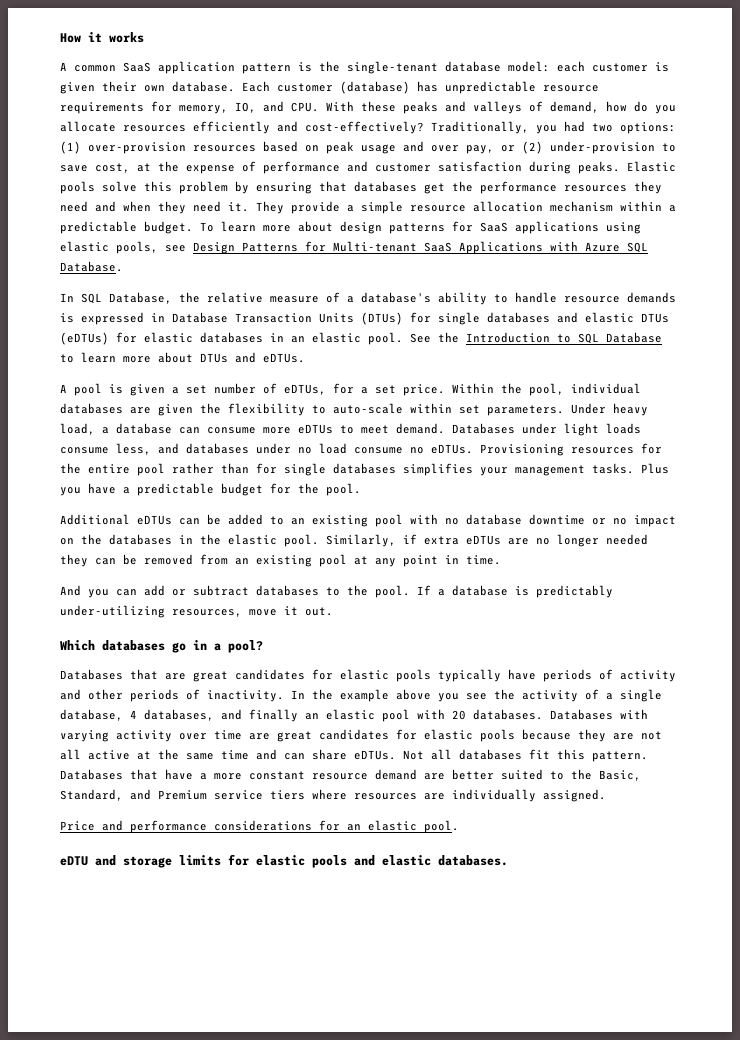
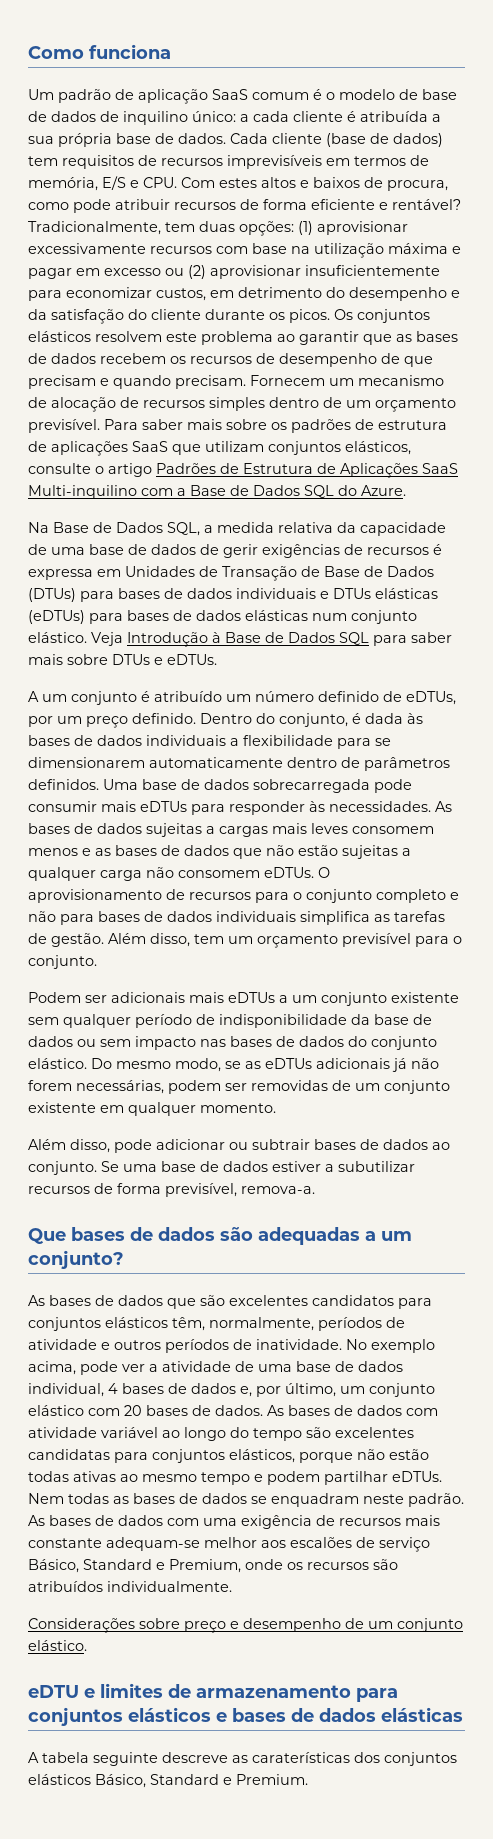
[60,32,144,43] [60,61,669,74] [60,81,599,94] [60,101,676,114] [60,121,676,134] [60,141,676,154] [60,161,676,174] [60,181,662,194] [60,201,676,214] [60,221,641,234] [60,241,648,254] [60,261,123,272] [60,292,676,305] [60,312,669,325] [60,332,662,345] [60,352,305,363] [60,383,641,396] [60,403,648,416] [60,423,641,436] [60,443,662,456] [60,463,669,476] [60,483,361,496] [60,514,676,527] [60,534,648,547] [60,554,501,567] [60,585,613,598] [60,605,333,618] [60,640,263,653] [60,669,676,682] [60,689,662,702] [60,709,648,722] [60,729,662,742] [60,749,648,762] [60,769,641,781] [60,789,606,802] [60,820,459,833] [60,854,508,868] How it works // A common SaaS application pattern is the single-tenant database model: each customer is given their own database. Each customer (database) has unpredictable resource requirements for memory, IO, and CPU. With these peaks and valleys of demand, how do you allocate resources efficiently and cost-effectively? Traditionally, you had two options: (1) over-provision resources based on peak usage and over pay, or (2) under-provision to save cost, at the expense of performance and customer satisfaction during peaks. Elastic pools solve this problem by ensuring that databases get the performance resources they need and when they need it. They provide a simple resource allocation mechanism within a predictable budget. To learn more about design patterns for SaaS applications using elastic pools, see Design Patterns for Multi-tenant SaaS Applications with Azure SQL Database. // In SQL Database, the relative measure of a database's ability to handle resource demands is expressed in Database Transaction Units (DTUs) for single databases and elastic DTUs (eDTUs) for elastic databases in an elastic pool. See the Introduction to SQL Database to learn more about DTUs and eDTUs. // A pool is given a set number of eDTUs, for a set price. Within the pool, individual databases are given the flexibility to auto-scale within set parameters. Under heavy load, a database can consume more eDTUs to meet demand. Databases under light loads consume less, and databases under no load consume no eDTUs. Provisioning resources for the entire pool rather than for single databases simplifies your management tasks. Plus you have a predictable budget for the pool. // Additional eDTUs can be added to an existing pool with no database downtime or no impact on the databases in the elastic pool. Similarly, if extra eDTUs are no longer needed they can be removed from an existing pool at any point in time. // And you can add or subtract databases to the pool. If a database is predictably under-utilizing resources, move it out. // Which databases go in a pool? // Databases that are great candidates for elastic pools typically have periods of activity and other periods of inactivity. In the example above you see the activity of a single database, 4 databases, and finally an elastic pool with 20 databases. Databases with varying activity over time are great candidates for elastic pools because they are not all active at the same time and can share eDTUs. Not all databases fit this pattern. Databases that have a more constant resource demand are better suited to the Basic, Standard, and Premium service tiers where resources are individually assigned. // Price and performance considerations for an elastic pool. // eDTU and storage limits for elastic pools and elastic databases. -> [28,44,171,59] [28,89,457,104] [28,111,441,125] [28,133,443,147] [28,155,429,169] [28,176,448,191] [28,199,461,213] [28,221,408,236] [28,243,461,258] [28,265,440,279] [28,287,460,301] [28,309,430,324] [28,331,458,345] [28,353,433,367] [28,375,444,389] [28,397,456,412] [28,419,447,433] [28,441,411,456] [28,463,458,478] [28,485,406,499] [28,522,446,536] [28,544,442,558] [28,566,434,581] [28,588,438,602] [28,610,417,624] [28,632,452,647] [28,654,217,665] [28,691,456,705] [28,713,423,728] [28,735,391,749] [28,757,450,771] [28,779,412,793] [28,801,452,815] [28,823,434,837] [28,845,411,859] [28,867,330,881] [28,889,459,903] [28,911,445,925] [28,933,462,948] [28,955,97,969] [28,992,459,1006] [28,1014,432,1028] [28,1036,437,1050] [28,1058,439,1072] [28,1080,450,1094] [28,1102,276,1116] [28,1139,450,1153] [28,1161,415,1175] [28,1183,315,1197] [28,1227,412,1245] [28,1250,124,1269] [28,1295,432,1309] [28,1317,405,1331] [28,1339,435,1353] [28,1361,403,1375] [28,1383,435,1397] [28,1405,438,1416] [28,1427,414,1441] [28,1449,429,1463] [28,1471,442,1485] [28,1493,464,1507] [28,1515,440,1529] [28,1537,430,1552] [28,1559,398,1573] [28,1581,232,1592] [28,1618,463,1633] [28,1640,87,1651] [28,1683,398,1702] [28,1707,463,1726] [28,1752,457,1766] [28,1774,308,1788] Como funciona // Um padrão de aplicação SaaS comum é o modelo de base de dados de inquilino único: a cada cliente é atribuída a sua própria base de dados. Cada cliente (base de dados) tem requisitos de recursos imprevisíveis em termos de memória, E/S e CPU. Com estes altos e baixos de procura, como pode atribuir recursos de forma eficiente e rentável? Tradicionalmente, tem duas opções: (1) aprovisionar excessivamente recursos com base na utilização máxima e pagar em excesso ou (2) aprovisionar insuficientemente para economizar custos, em detrimento do desempenho e da satisfação do cliente durante os picos. Os conjuntos elásticos resolvem este problema ao garantir que as bases de dados recebem os recursos de desempenho de que precisam e quando precisam. Fornecem um mecanismo de alocação de recursos simples dentro de um orçamento previsível. Para saber mais sobre os padrões de estrutura de aplicações SaaS que utilizam conjuntos elásticos, consulte o artigo Padrões de Estrutura de Aplicações SaaS Multi-inquilino com a Base de Dados SQL do Azure. // Na Base de Dados SQL, a medida relativa da capacidade de uma base de dados de gerir exigências de recursos é expressa em Unidades de Transação de Base de Dados (DTUs) para bases de dados individuais e DTUs elásticas (eDTUs) para bases de dados elásticas num conjunto elástico. Veja Introdução à Base de Dados SQL para saber mais sobre DTUs e eDTUs. // A um conjunto é atribuído um número definido de eDTUs, por um preço definido. Dentro do conjunto, é dada às bases de dados individuais a flexibilidade para se dimensionarem automaticamente dentro de parâmetros definidos. Uma base de dados sobrecarregada pode consumir mais eDTUs para responder às necessidades. As bases de dados sujeitas a cargas mais leves consomem menos e as bases de dados que não estão sujeitas a qualquer carga não consomem eDTUs. O aprovisionamento de recursos para o conjunto completo e não para bases de dados individuais simplifica as tarefas de gestão. Além disso, tem um orçamento previsível para o conjunto. // Podem ser adicionais mais eDTUs a um conjunto existente sem qualquer período de indisponibilidade da base de dados ou sem impacto nas bases de dados do conjunto elástico. Do mesmo modo, se as eDTUs adicionais já não forem necessárias, podem ser removidas de um conjunto existente em qualquer momento. // Além disso, pode adicionar ou subtrair bases de dados ao conjunto. Se uma base de dados estiver a subutilizar recursos de forma previsível, remova-a. // Que bases de dados são adequadas a um conjunto? // As bases de dados que são excelentes candidatos para conjuntos elásticos têm, normalmente, períodos de atividade e outros períodos de inatividade. No exemplo acima, pode ver a atividade de uma base de dados individual, 4 bases de dados e, por último, um conjunto elástico com 20 bases de dados. As bases de dados com atividade variável ao longo do tempo são excelentes candidatas para conjuntos elásticos, porque não estão todas ativas ao mesmo tempo e podem partilhar eDTUs. Nem todas as bases de dados se enquadram neste padrão. As bases de dados com uma exigência de recursos mais constante adequam-se melhor aos escalões de serviço Básico, Standard e Premium, onde os recursos são atribuídos individualmente. // Considerações sobre preço e desempenho de um conjunto elástico. // eDTU e limites de armazenamento para conjuntos elásticos e bases de dados elásticas // A tabela seguinte descreve as caraterísticas dos conjuntos elásticos Básico, Standard e Premium.

